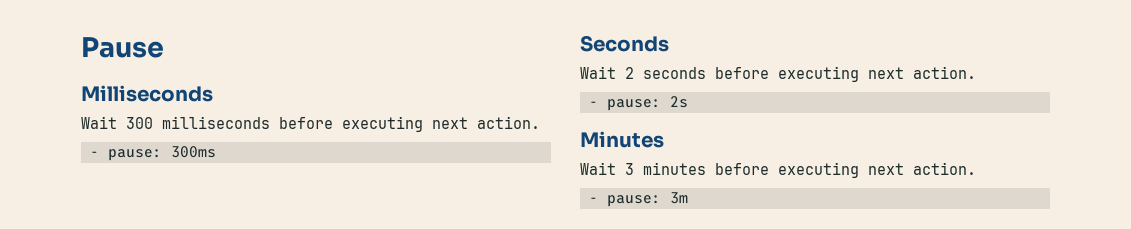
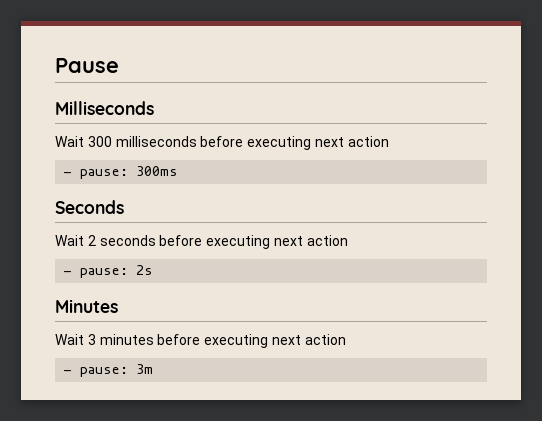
[477,116,540,129] action. -> [347,136,389,147] action
[913,66,976,79] action. -> [306,235,348,246] action
[913,162,976,175] action. -> [304,334,346,345] action

